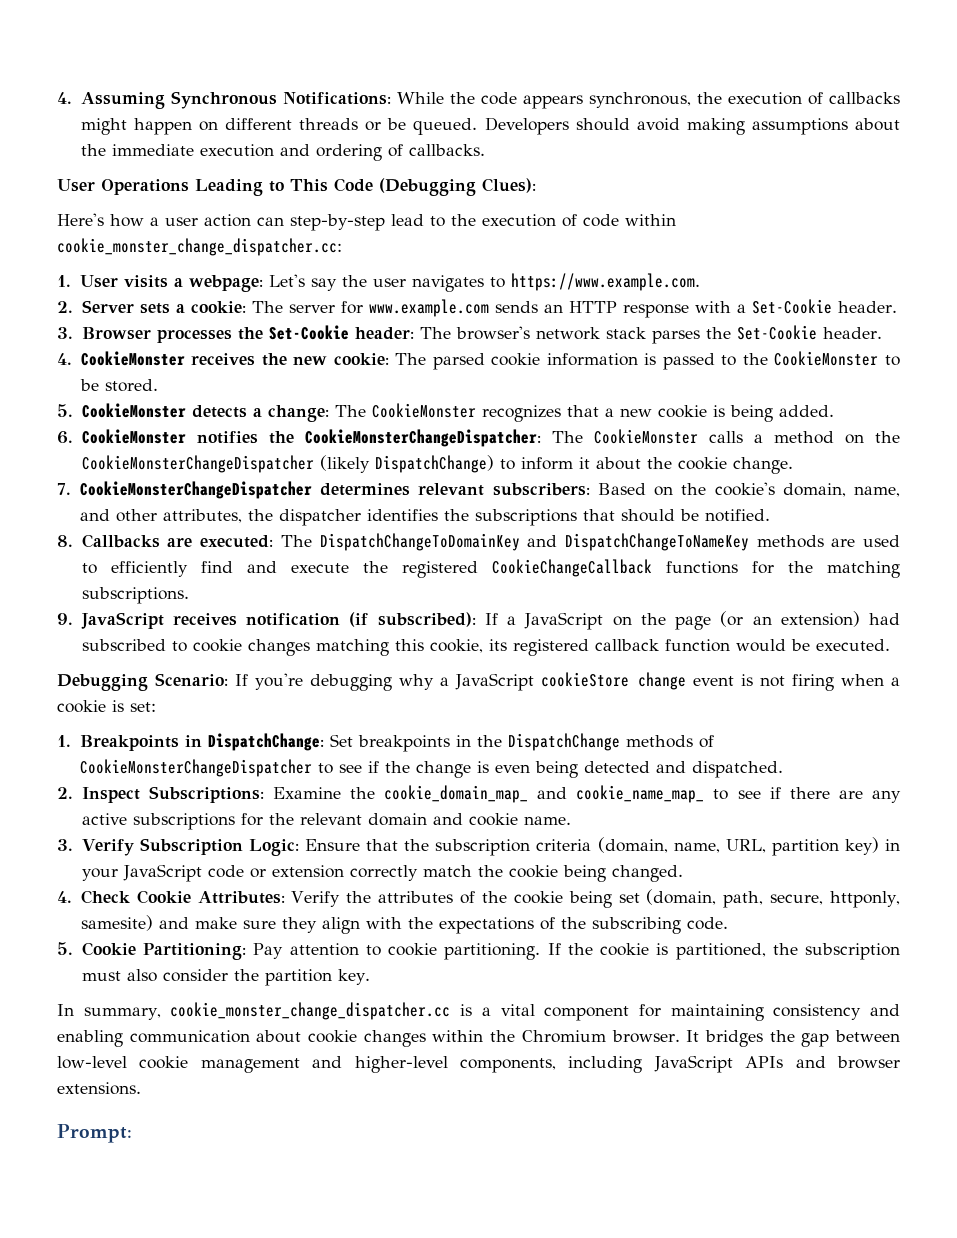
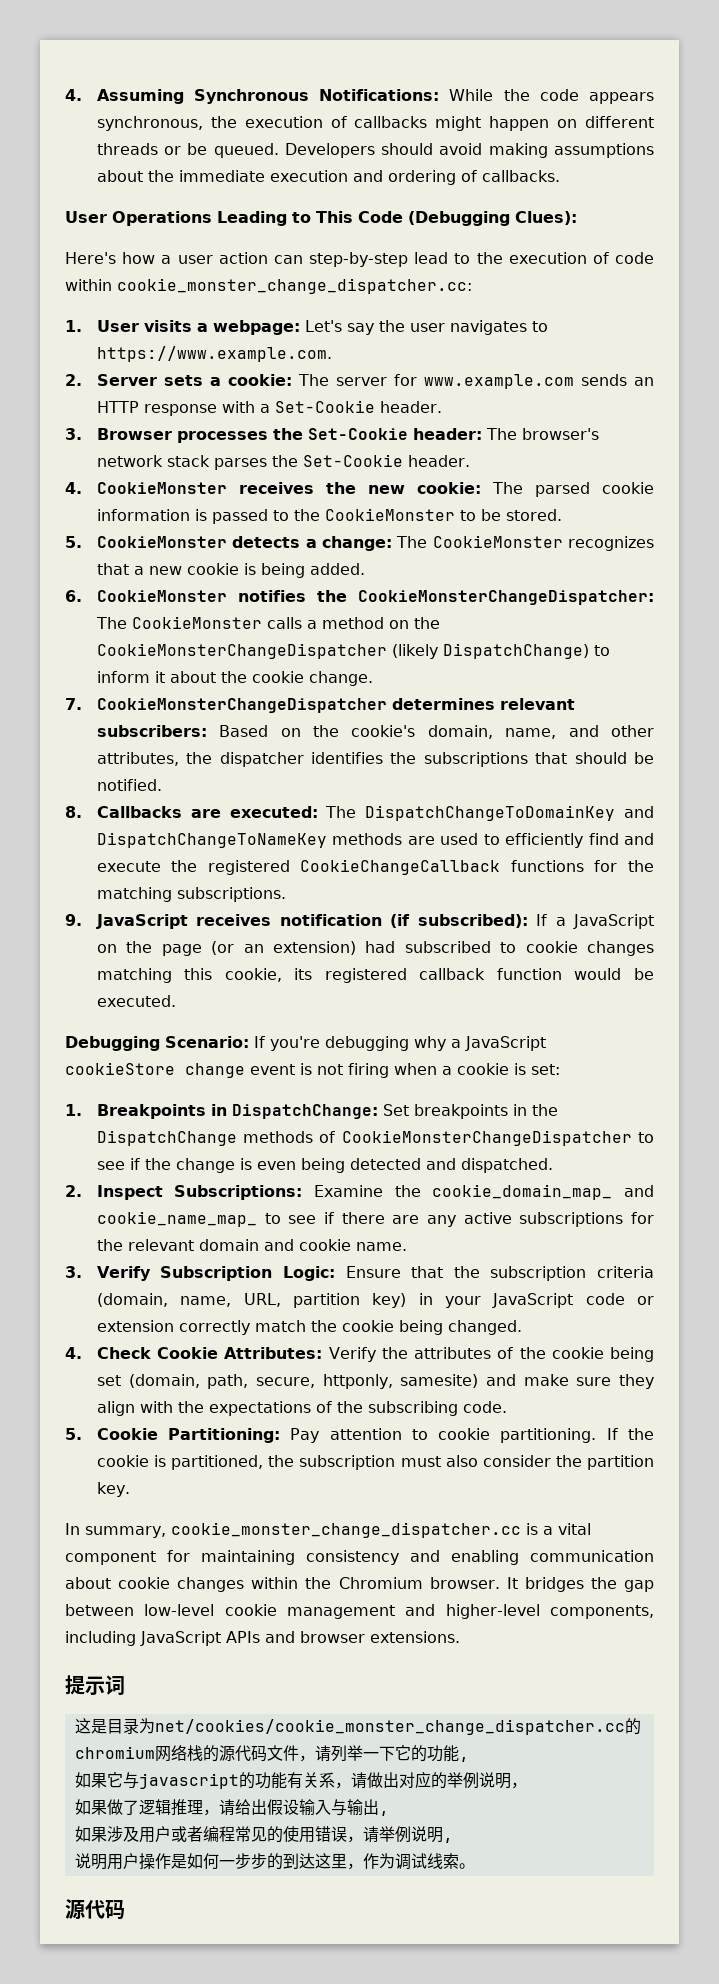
[57,1124,132,1143] Prompt: -> [65,1675,125,1695] [74,1718,641,1735] [74,1744,469,1762] [74,1771,527,1789] [74,1799,389,1816] [74,1826,453,1843] [74,1853,475,1870] [65,1899,125,1920] 提示词 // 这是目录为net/cookies/cookie_monster_change_dispatcher.cc的chromium网络栈的源代码文件，请列举一下它的功能, // 如果它与javascript的功能有关系，请做出对应的举例说明， // 如果做了逻辑推理，请给出假设输入与输出, // 如果涉及用户或者编程常见的使用错误，请举例说明, // 说明用户操作是如何一步步的到达这里，作为调试线索。 // 源代码

